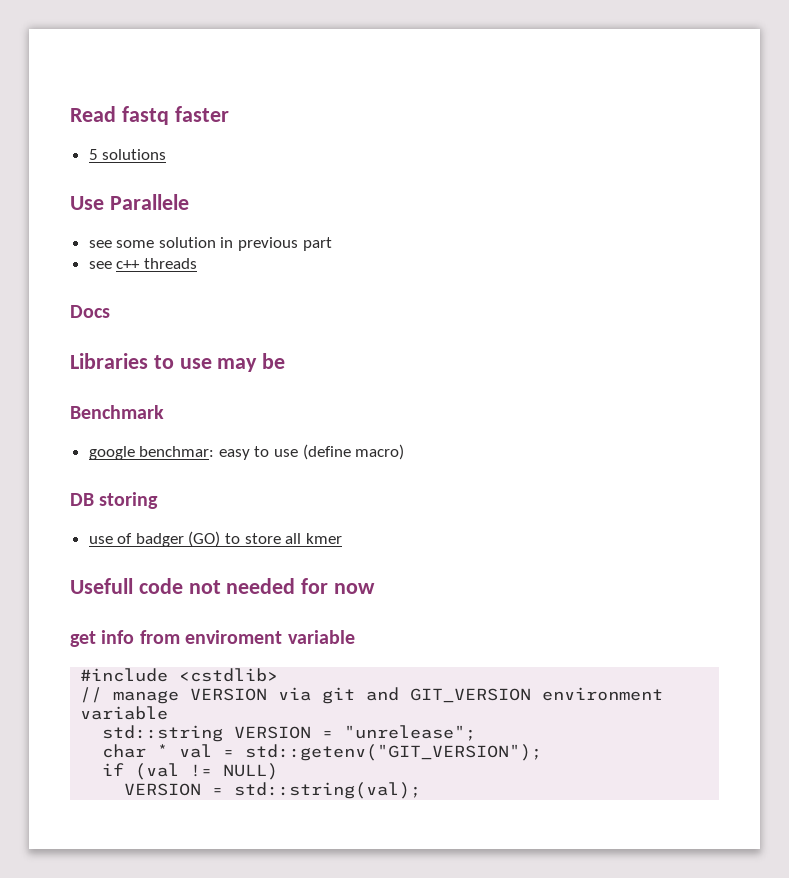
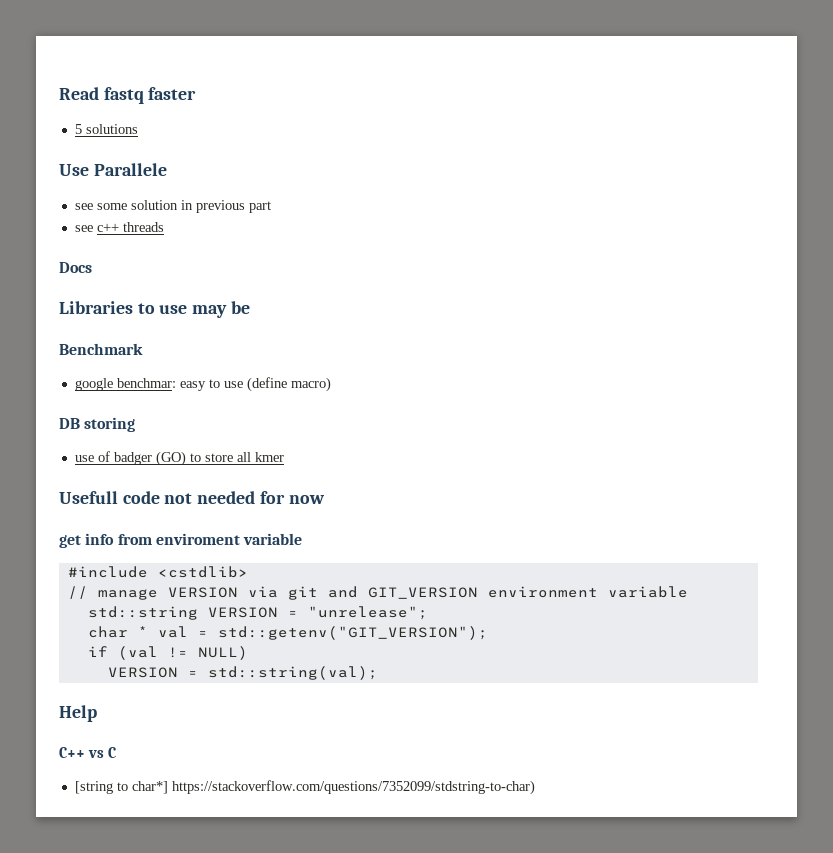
(422, 790) none -> [59,705,97,722] [59,747,117,758] [74,780,535,795] // Help // C++ vs C // [string to char*] https://stackoverflow.com/questions/7352099/stdstring-to-char)

